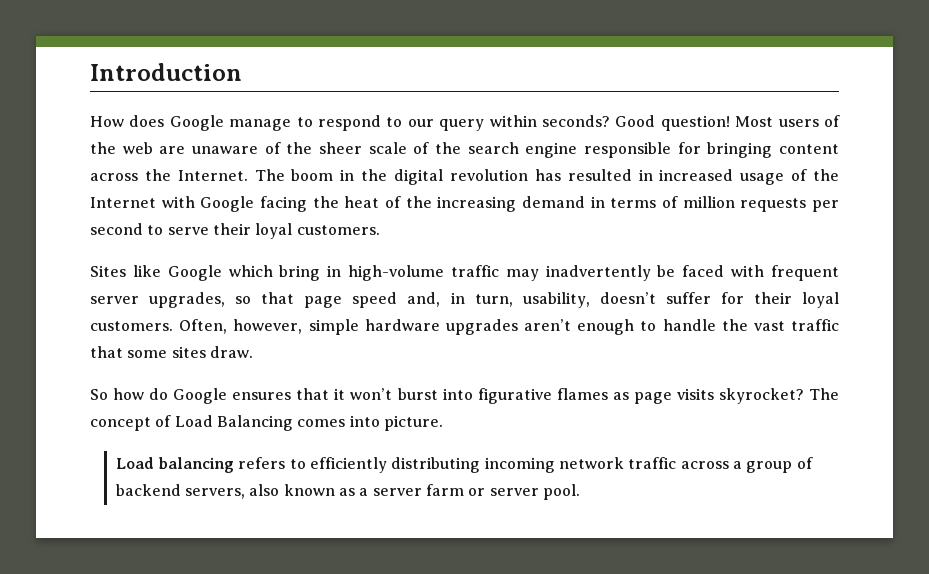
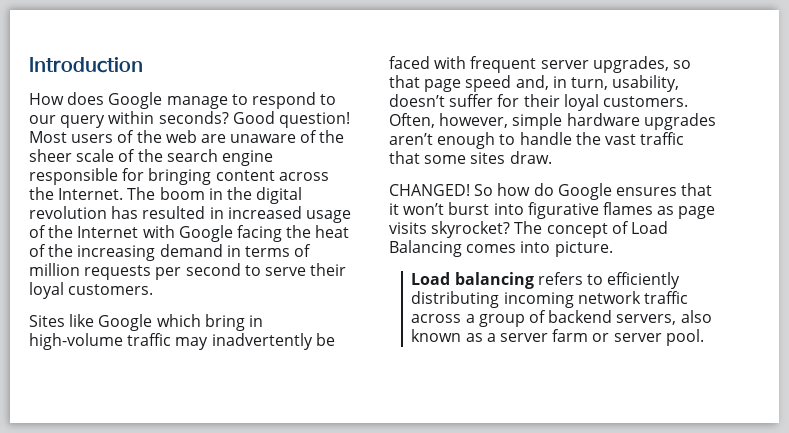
(253, 352) none -> [389,184,470,196] CHANGED!

